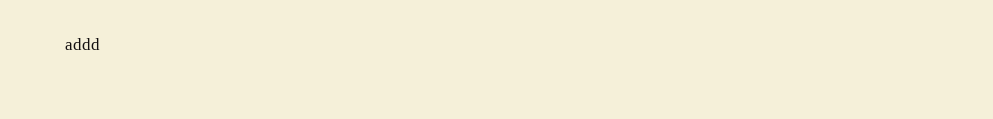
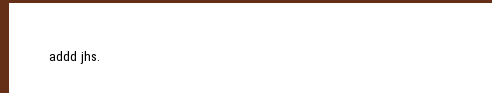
(100, 44) none -> [79,51,100,64] jhs.

